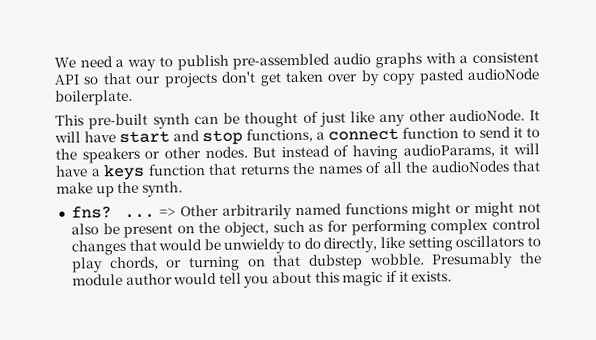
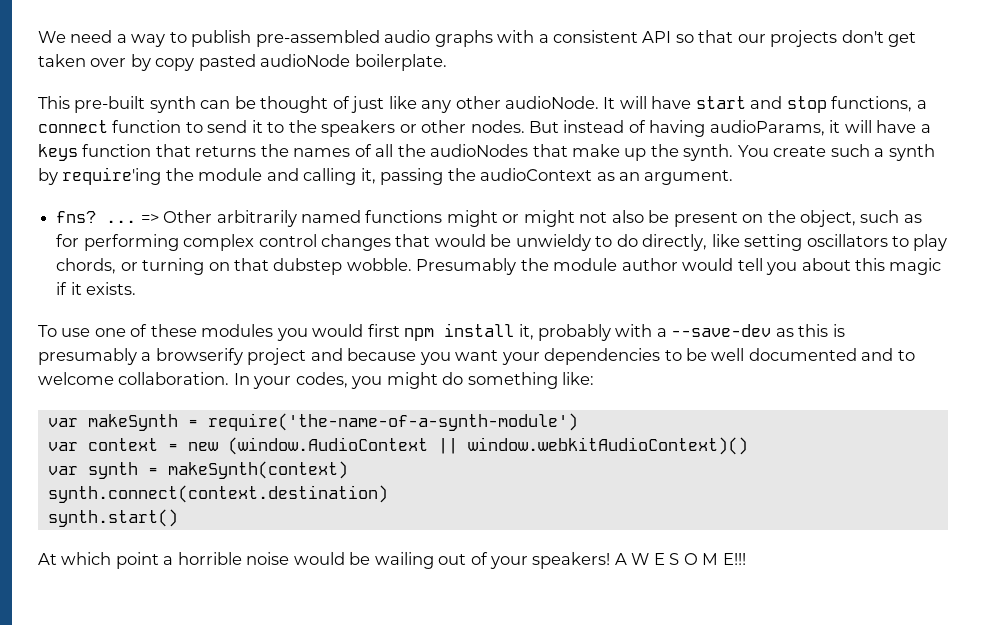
(183, 189) none -> [737,144,935,161] [38,167,734,185] You create such a synth by require'ing the module and calling it, passing the audioContext as an argument.
(453, 276) none -> [38,323,845,341] [38,348,915,365] [38,372,595,389] [47,413,578,431] [47,437,748,455] [47,461,348,479] [47,485,388,503] [47,509,178,527] [38,552,746,569] // To use one of these modules you would first npm install it, probably with a --save-dev as this is presumably a browserify project and because you want your dependencies to be well documented and to welcome collaboration. In your codes, you might do something like: // var makeSynth = require('the-name-of-a-synth-module') // var context = new (window.AudioContext || window.webkitAudioContext)() // var synth = makeSynth(context) // synth.connect(context.destination) // synth.start() // At which point a horrible noise would be wailing out of your speakers! A W E S O M E!!!

